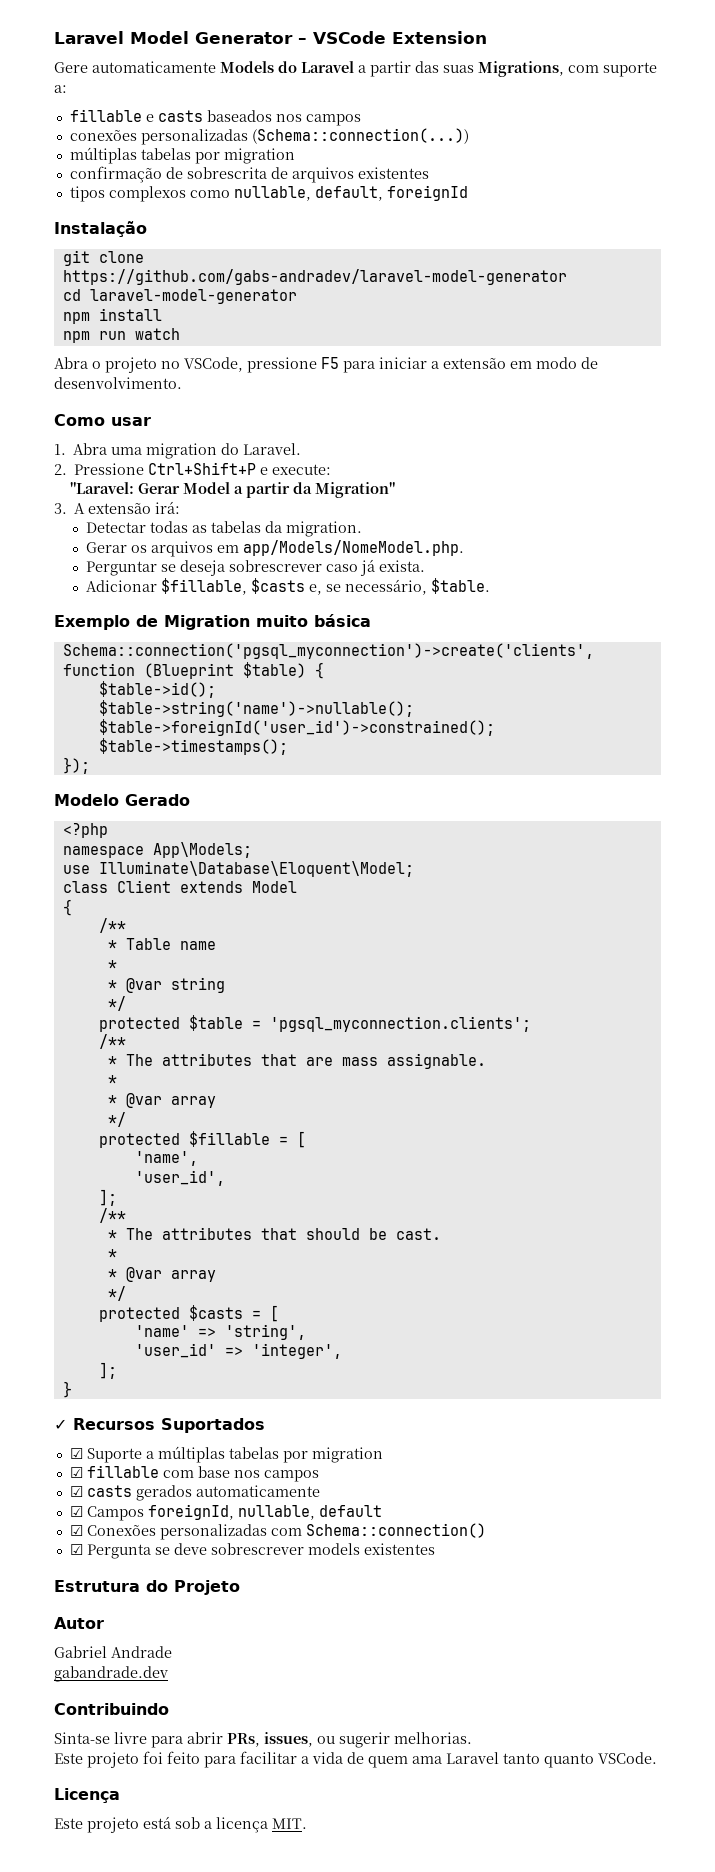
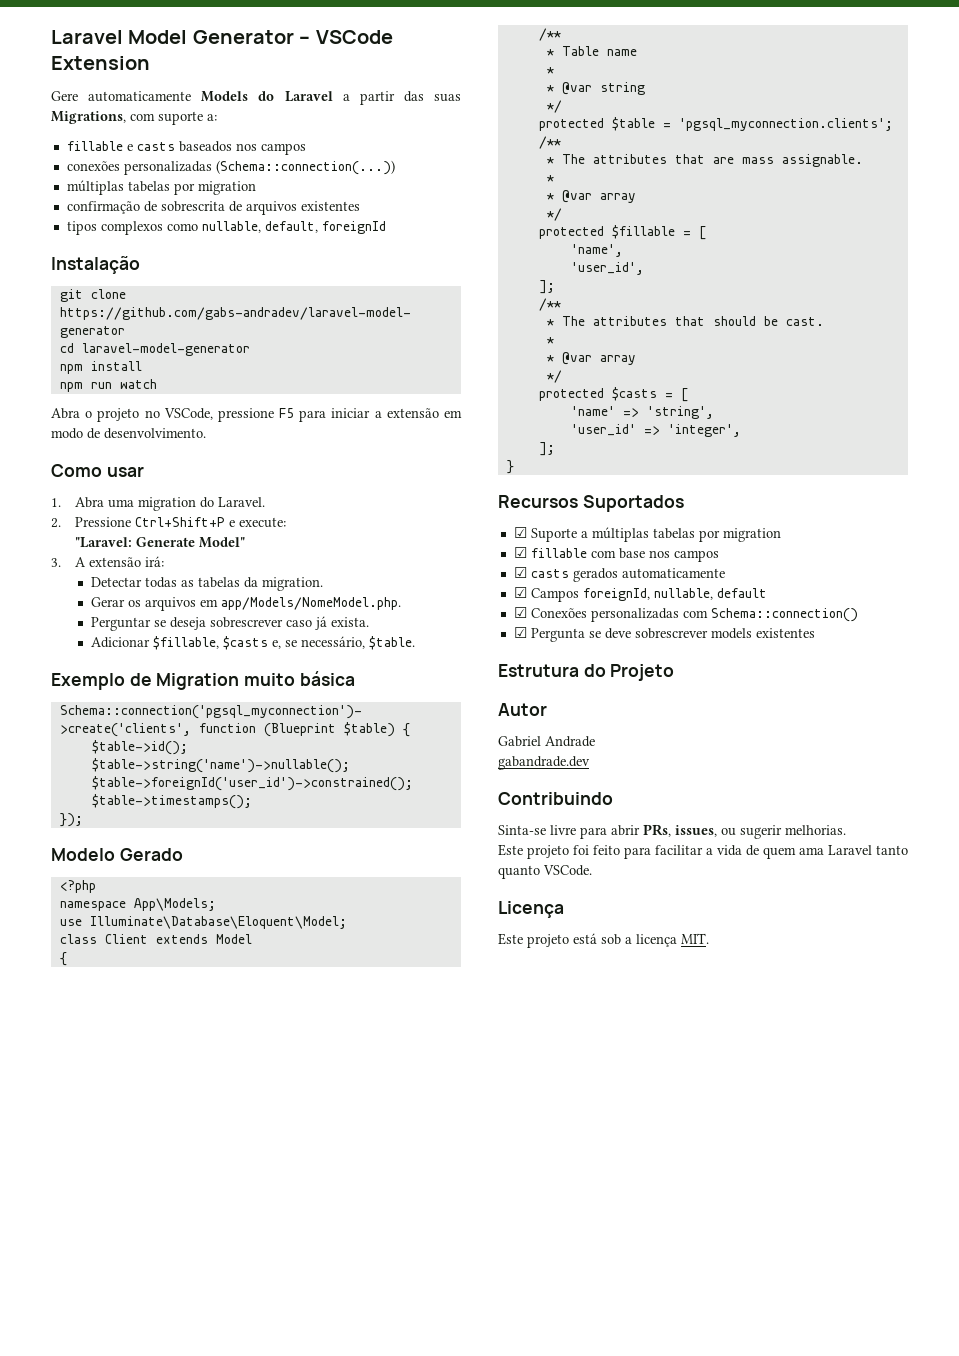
[138,482,396,498] Gerar Model a partir da Migration" -> [135,537,245,548] Generate Model"
[54,1419,67,1430] ✓ -> (514, 467) none

